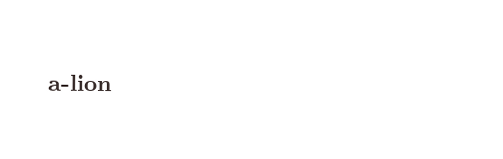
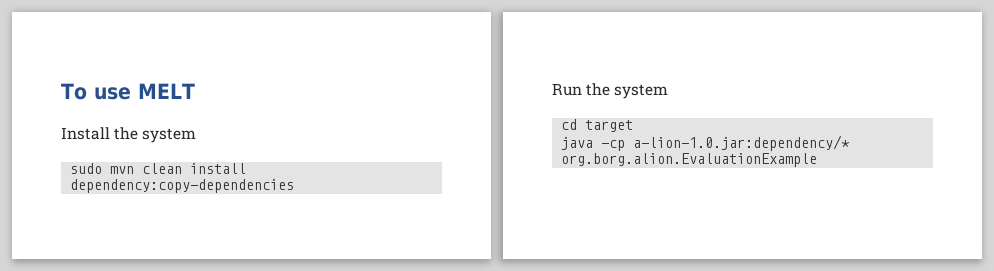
[47,74,113,92] a-lion -> [61,83,195,100] [61,127,197,143] [70,163,247,174] [70,179,295,193] [552,83,669,99] [561,119,634,132] [561,135,851,151] [561,153,818,167] To use MELT // Install the system // sudo mvn clean install dependency:copy-dependencies // Run the system // cd target // java -cp a-lion-1.0.jar:dependency/* org.borg.alion.EvaluationExample

